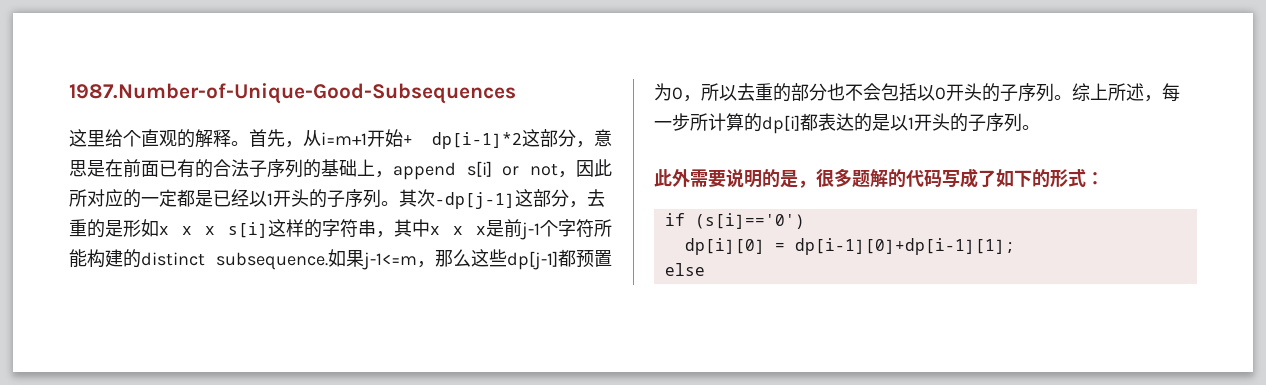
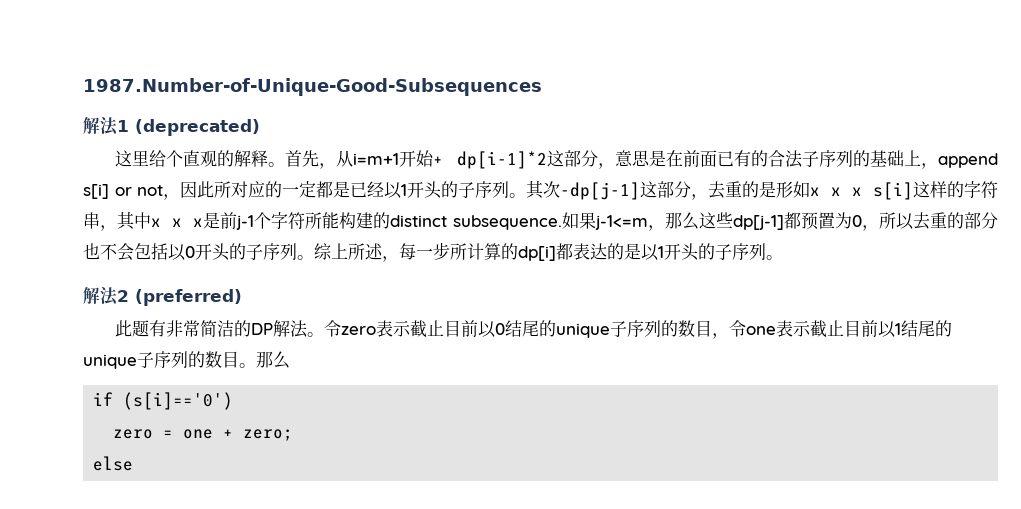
(516, 93) none -> [83,117,260,136] // 解法1 (deprecated)
[654,168,1104,188] [664,213,805,229] [684,238,1015,255] 此外需要说明的是，很多题解的代码写成了如下的形式： // if (s[i]=='0') // dp[i][0] = dp[i-1][0]+dp[i-1][1]; -> [83,287,242,306] [114,320,952,339] [83,351,290,369] [93,392,234,410] [113,429,294,441] 解法2 (preferred) // 此题有非常简洁的DP解法。令zero表示截止目前以0结尾的unique子序列的数目，令one表示截止目前以1结尾的unique子序列的数目。那么 // if (s[i]=='0') // zero = one + zero;

